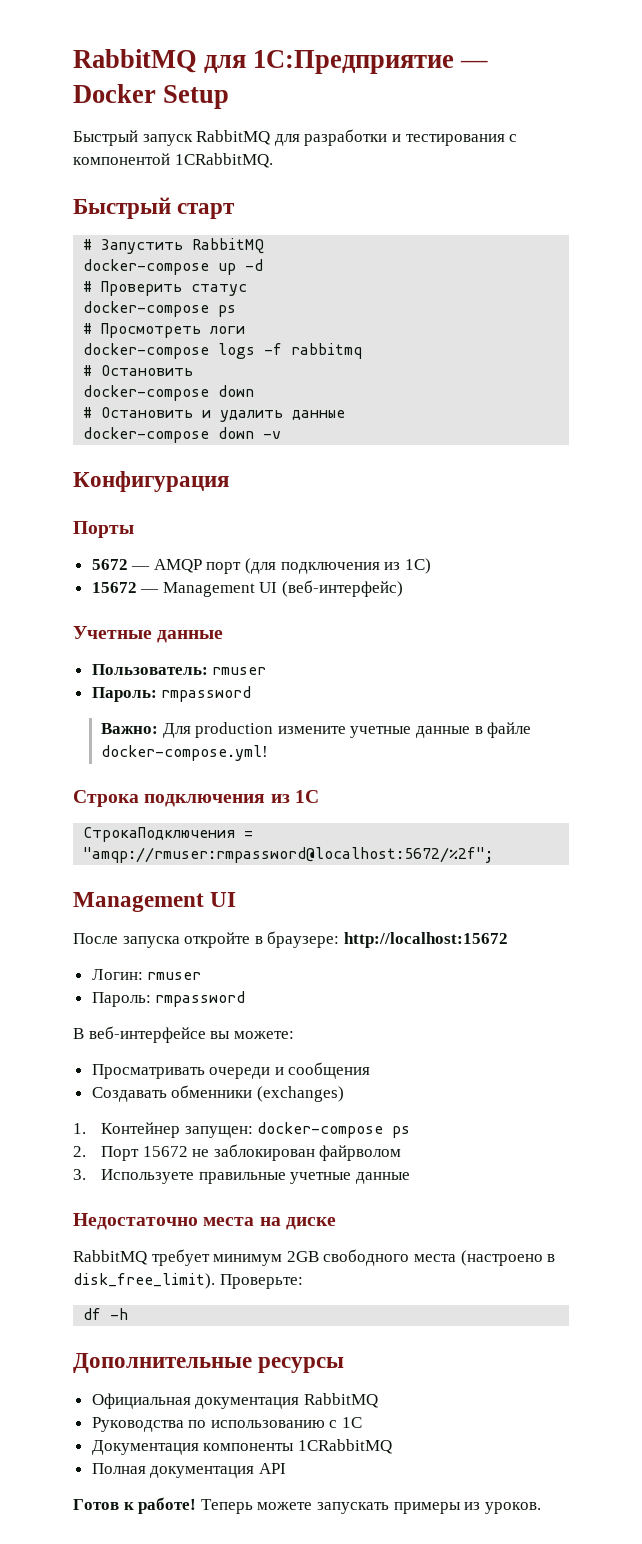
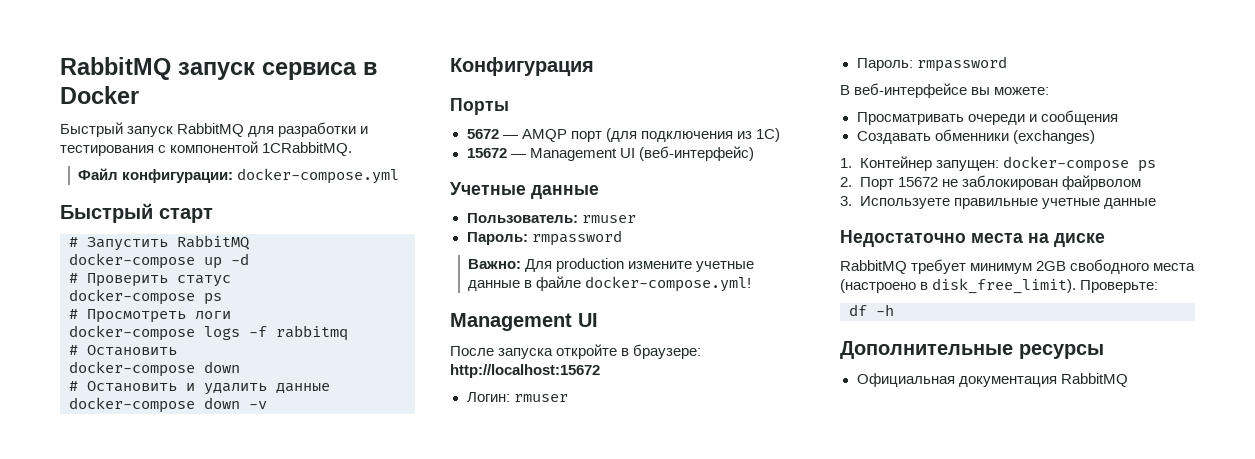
[73,49,489,74] RabbitMQ для 1С:Предприятие — -> [60,57,377,80] RabbitMQ запуск сервиса в
[163,85,230,109] Setup -> (139, 95) none
(273, 160) none -> [78,168,400,184] // Файл конфигурации: docker-compose.yml
[73,790,319,807] [83,827,254,842] [83,847,494,863] // Строка подключения из 1С // СтрокаПодключения = "amqp://rmuser:rmpassword@localhost:5672/%2f"; -> (752, 284) none
[91,1417,363,1432] [91,1439,392,1455] [91,1463,286,1478] [73,1497,541,1514] // Руководства по использованию с 1С // Документация компоненты 1CRabbitMQ // Полная документация API // Готов к работе! Теперь можете запускать примеры из уроков. -> (1128, 380) none

